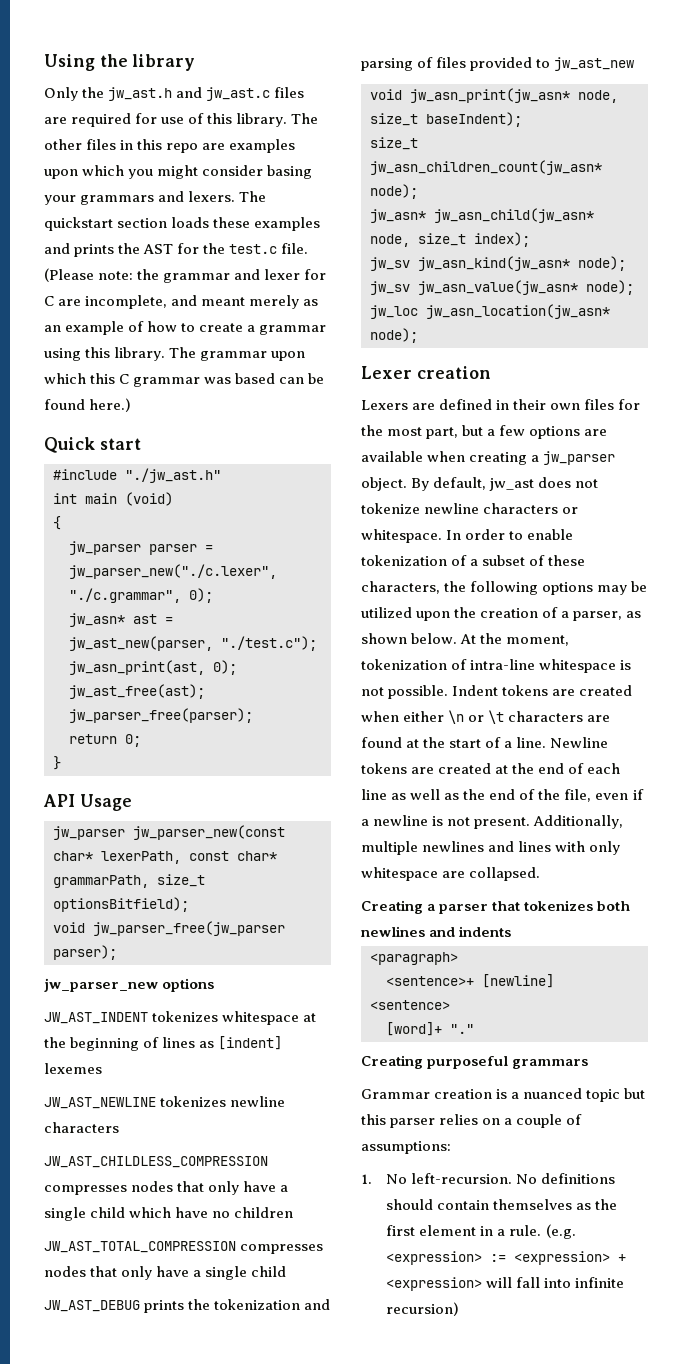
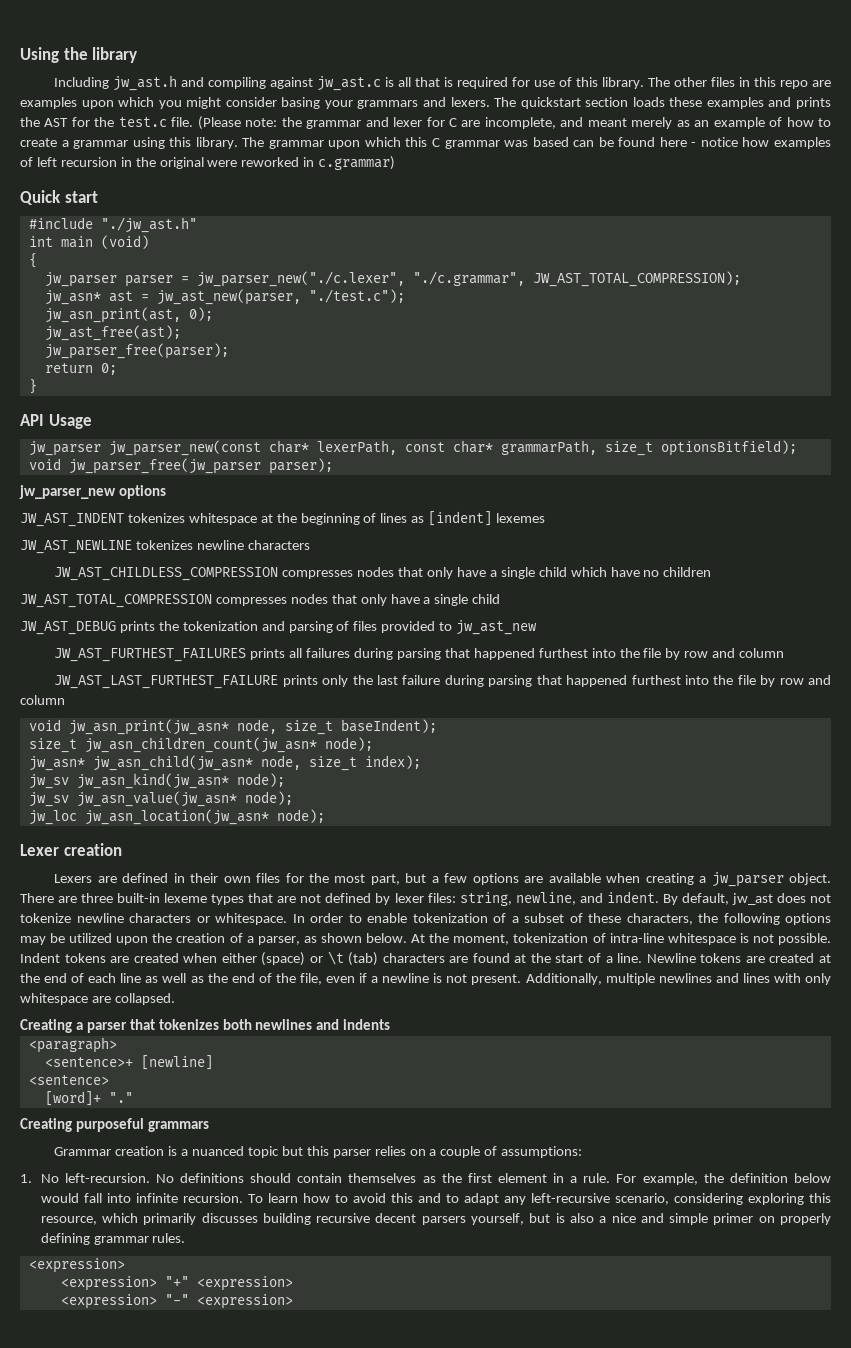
[44,87,305,101] [44,117,67,124] Only the jw_ast.h and jw_ast.c files are -> [54,75,454,91] Including jw_ast.h and compiling against jw_ast.c is all that is
[89,398,132,412] here.) -> [659,137,831,149] [20,156,396,170] here - notice how examples of left recursion in the original were reworked in c.grammar)
[189,588,213,603] 0); -> [532,271,741,287] JW_AST_TOTAL_COMPRESSION);
(635, 64) none -> [54,648,785,662] [54,675,832,689] [20,695,65,705] // JW_AST_FURTHEST_FAILURES prints all failures during parsing that happened furthest into the file by row and column // JW_AST_LAST_FURTHEST_FAILURE prints only the last failure during parsing that happened furthest into the file by row and column
(407, 484) none -> [20,891,659,906] There are three built-in lexeme types that are not defined by lexer files: string, newline, and indent.
[448,710,465,724] \n -> [261,952,306,966] (space)
(505, 717) none -> [348,952,379,966] (tab)
[545,1224,576,1239] [386,1251,627,1265] [386,1277,625,1291] [386,1302,460,1316] (e.g. <expression> := <expression> + <expression> will fall into infinite recursion) -> [616,1173,831,1185] [40,1193,831,1205] [40,1213,831,1225] [40,1233,186,1245] [28,1258,125,1273] [60,1276,293,1291] [60,1294,293,1309] For example, the definition below would fall into infinite recursion. To learn how to avoid this and to adapt any left-recursive scenario, considering exploring this resource, which primarily discusses building recursive decent parsers yourself, but is also a nice and simple primer on properly defining grammar rules. // <expression> // <expression> "+" <expression> // <expression> "-" <expression>

